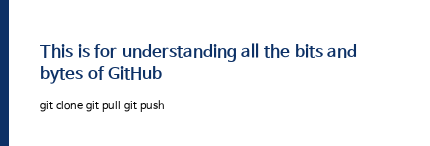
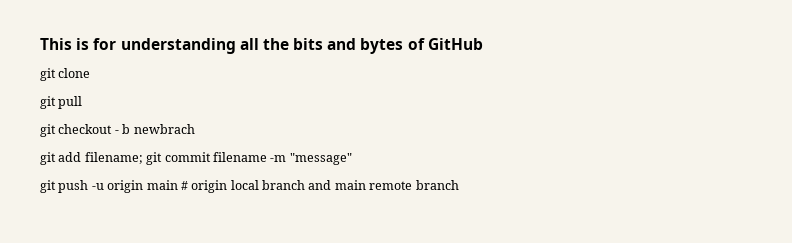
(83, 105) none -> (91, 73) //
[123,100,165,112] git push -> [40,124,195,137] [40,152,352,165] [40,180,459,193] // git checkout - b newbrach // git add filename; git commit filename -m "message" // git push -u origin main # origin local branch and main remote branch

